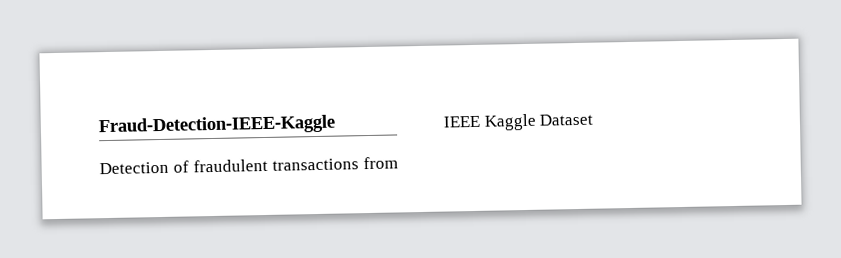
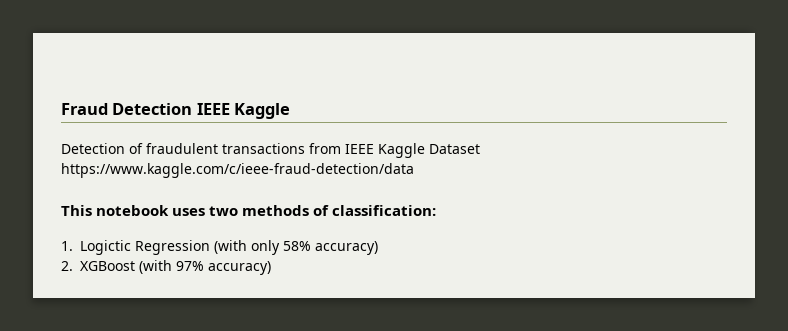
[98,114,336,137] Fraud-Detection-IEEE-Kaggle -> [61,103,291,119] Fraud Detection IEEE Kaggle
(594, 119) none -> [61,163,414,178] [61,205,437,216] [61,240,378,255] [61,260,271,275] https://www.kaggle.com/c/ieee-fraud-detection/data // This notebook uses two methods of classification: // 1. Logictic Regression (with only 58% accuracy) // 2. XGBoost (with 97% accuracy)

